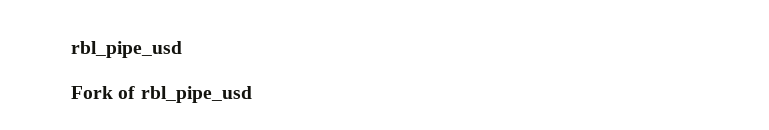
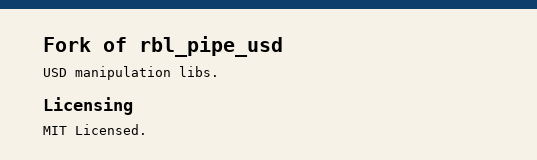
[71,41,182,58] rbl_pipe_usd // -> (43, 44) none
(252, 94) none -> [43,66,219,80] [43,97,133,115] [43,124,147,135] // USD manipulation libs. // Licensing // MIT Licensed.

